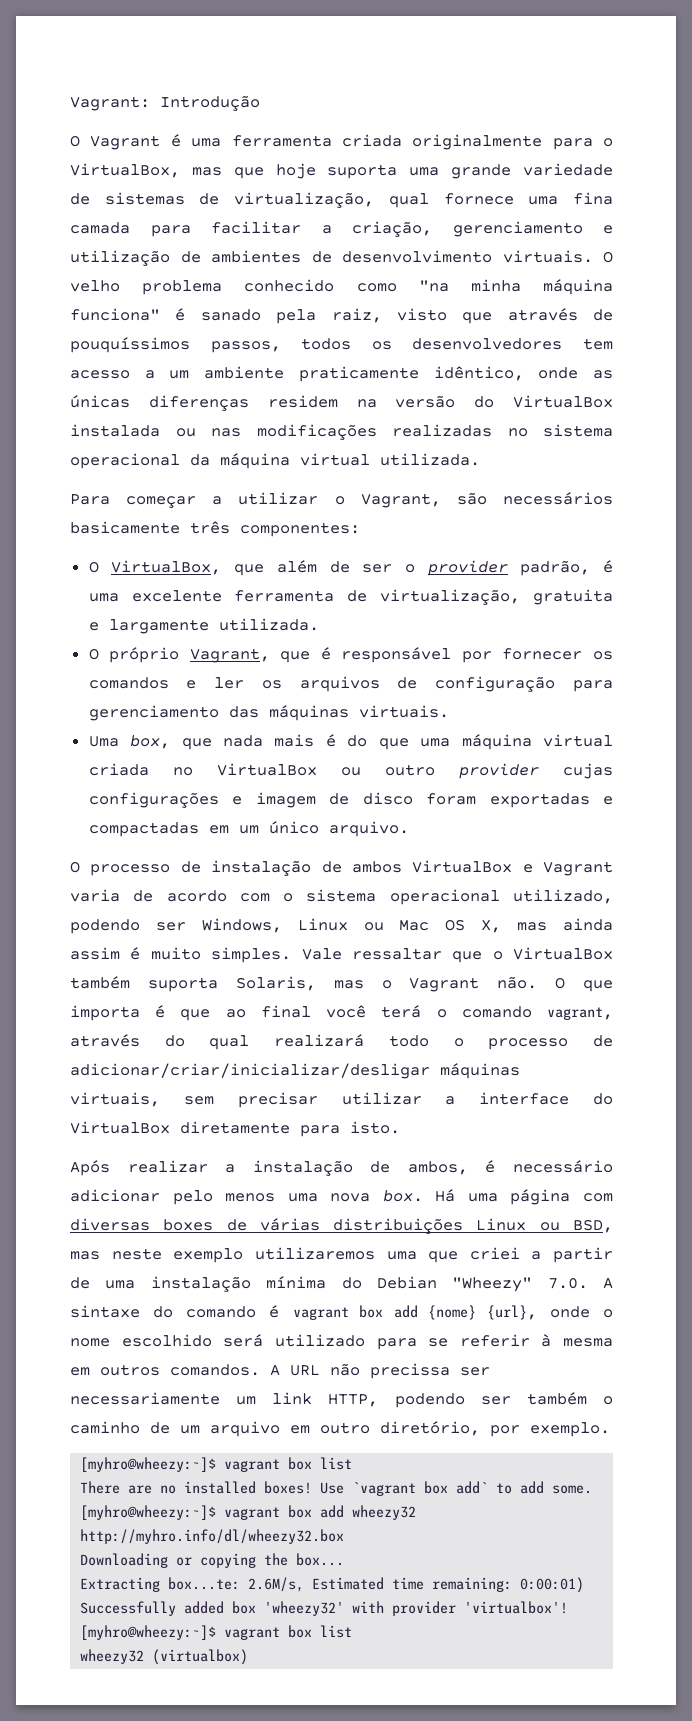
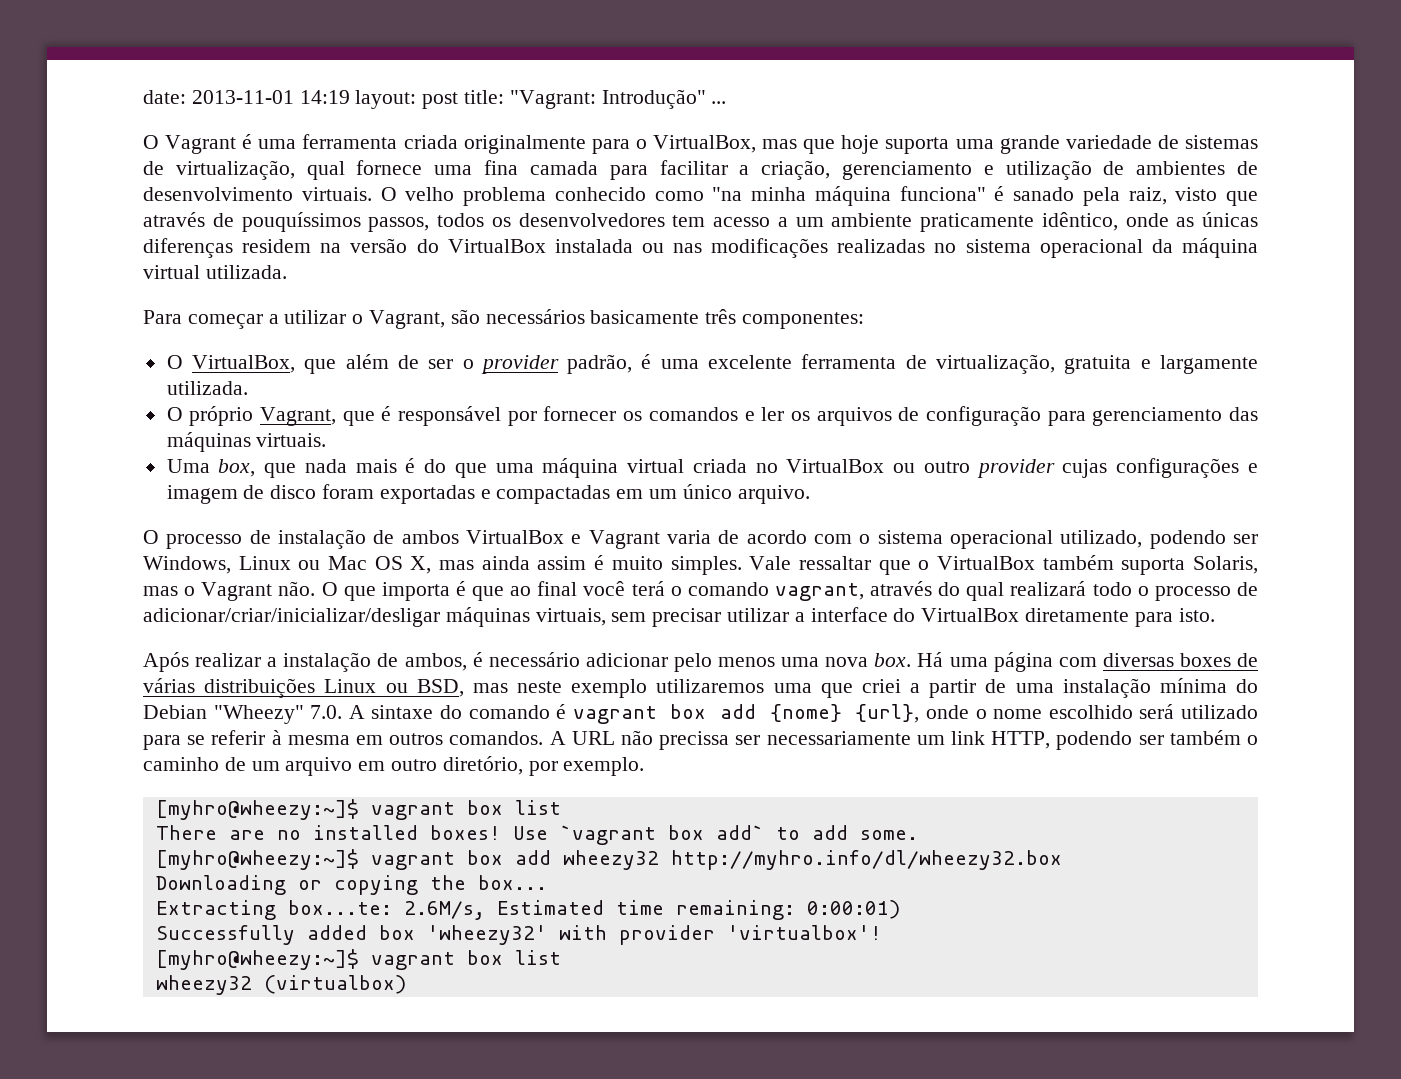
[70,95,260,111] Vagrant: Introdução -> [143,89,727,109] date: 2013-11-01 14:19 layout: post title: "Vagrant: Introdução" ...

